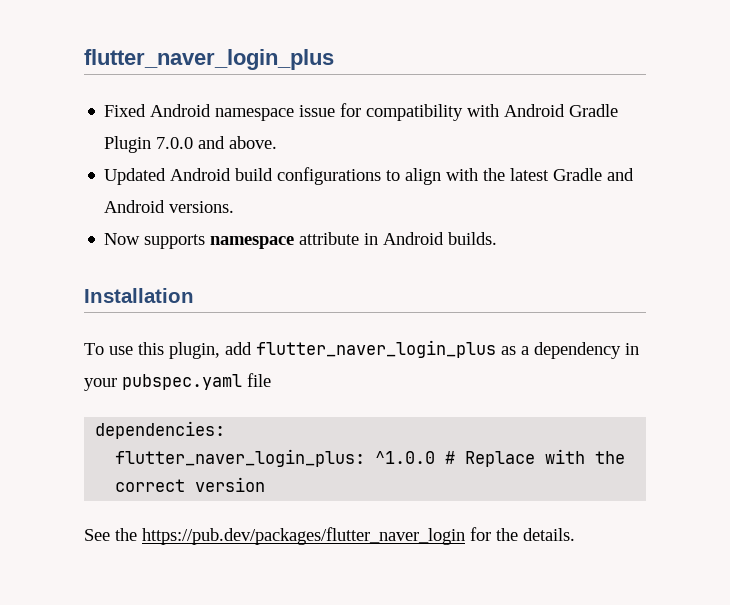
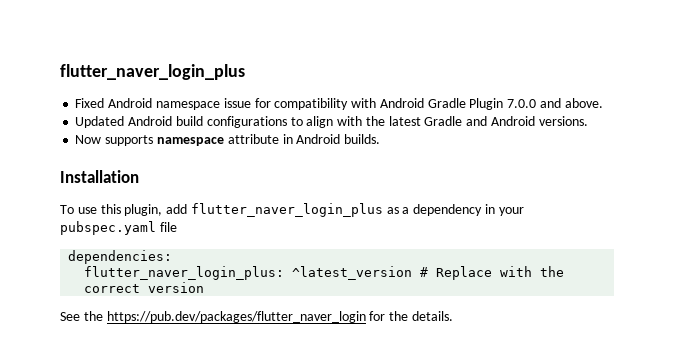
[375,451,436,464] ^1.0.0 -> [292,266,413,280] ^latest_version

